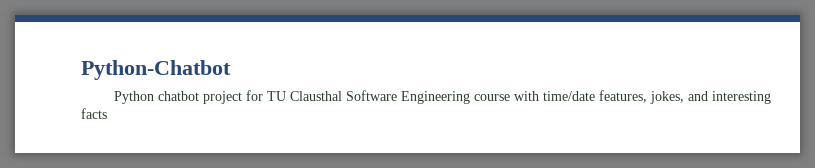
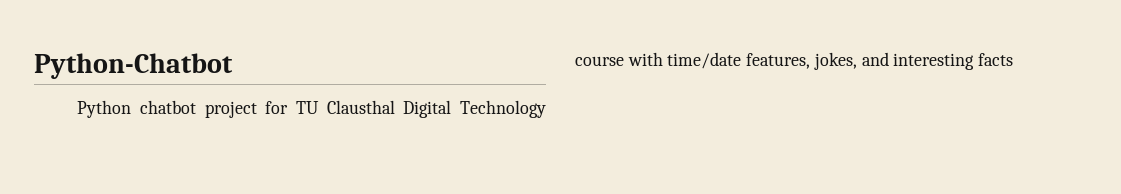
[346,90,471,104] Software Engineering -> [403,100,546,118] Digital Technology

